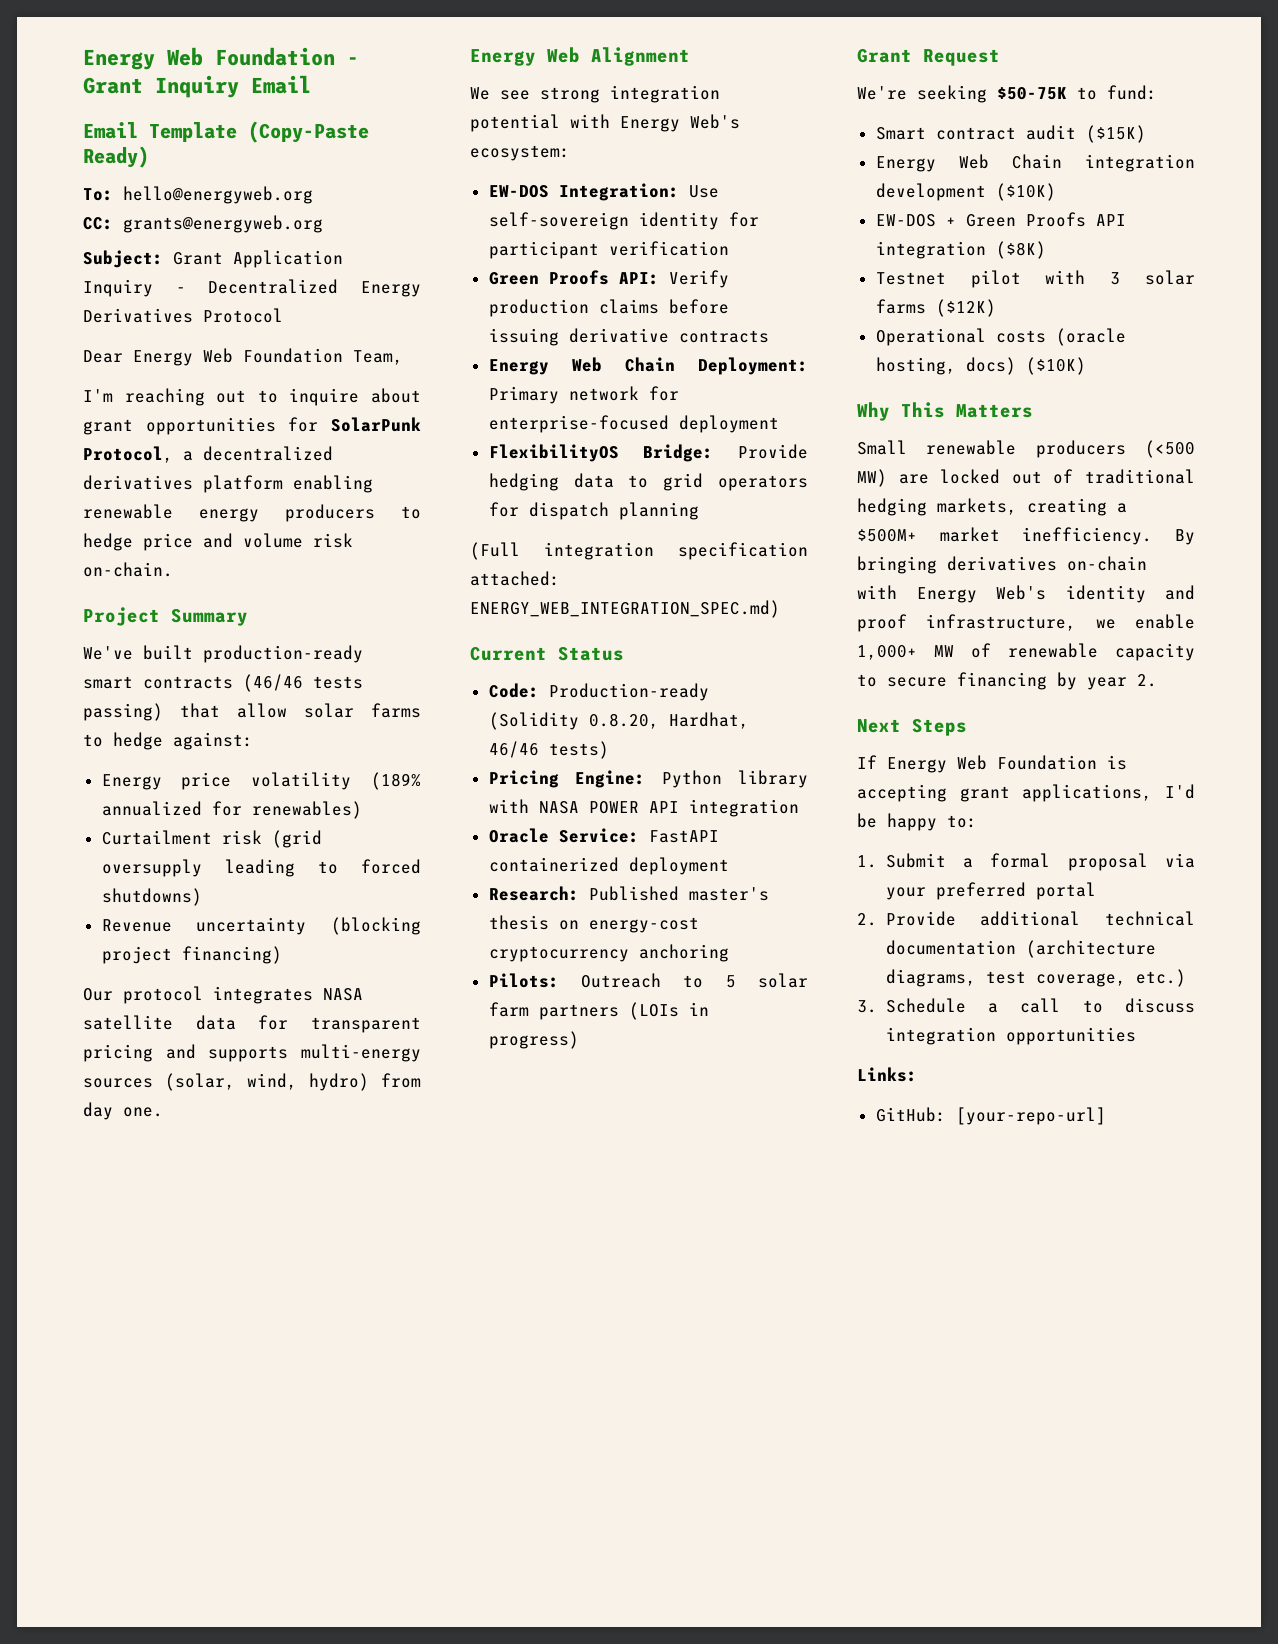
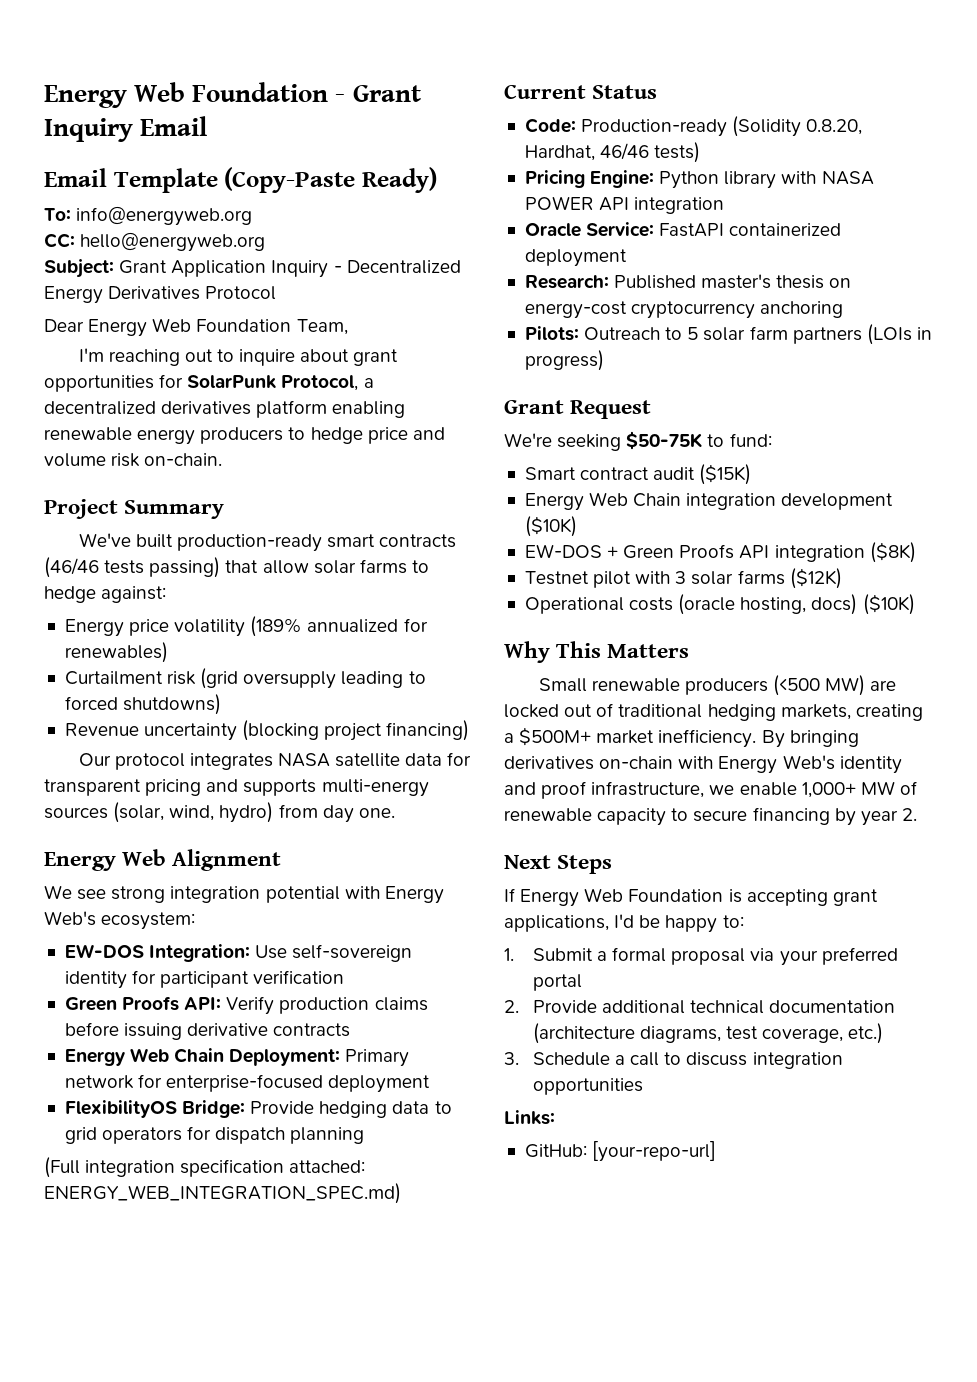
[123,186,313,204] hello@energyweb.org -> [76,206,253,226] info@energyweb.org
[123,215,323,233] grants@energyweb.org -> [80,232,266,252] hello@energyweb.org

